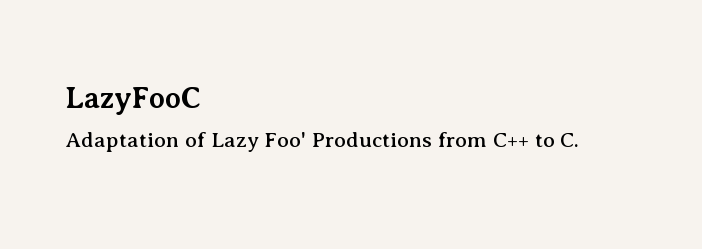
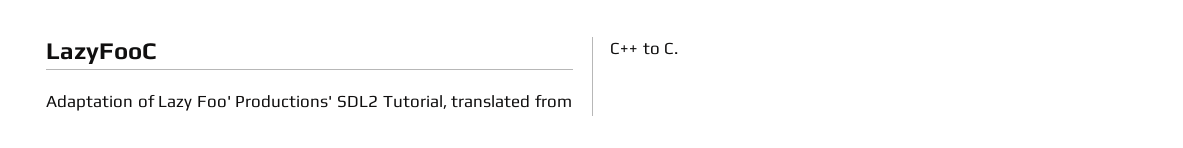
[312,132,433,147] Productions -> [235,95,531,109] Productions' SDL2 Tutorial, translated

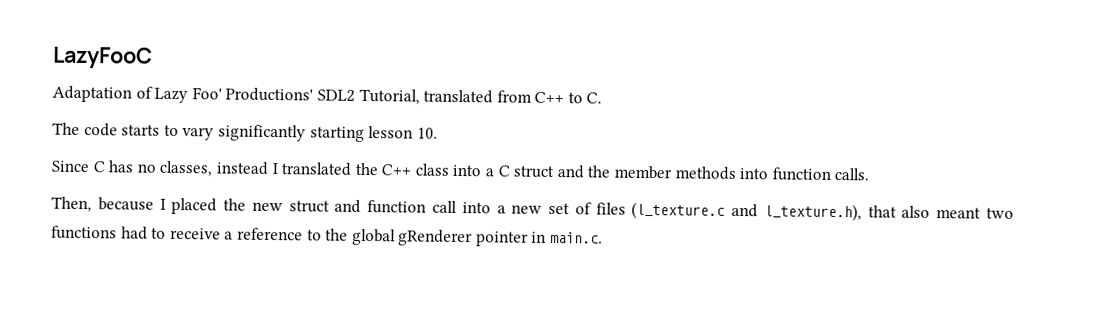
(679, 48) none -> [52,122,438,142] [51,160,870,181] [51,196,1014,222] [51,225,604,247] // The code starts to vary significantly starting lesson 10. // Since C has no classes, instead I translated the C++ class into a C struct and the member methods into function calls. // Then, because I placed the new struct and function call into a new set of files (l_texture.c and l_texture.h), that also meant two functions had to receive a reference to the global gRenderer pointer in main.c.

